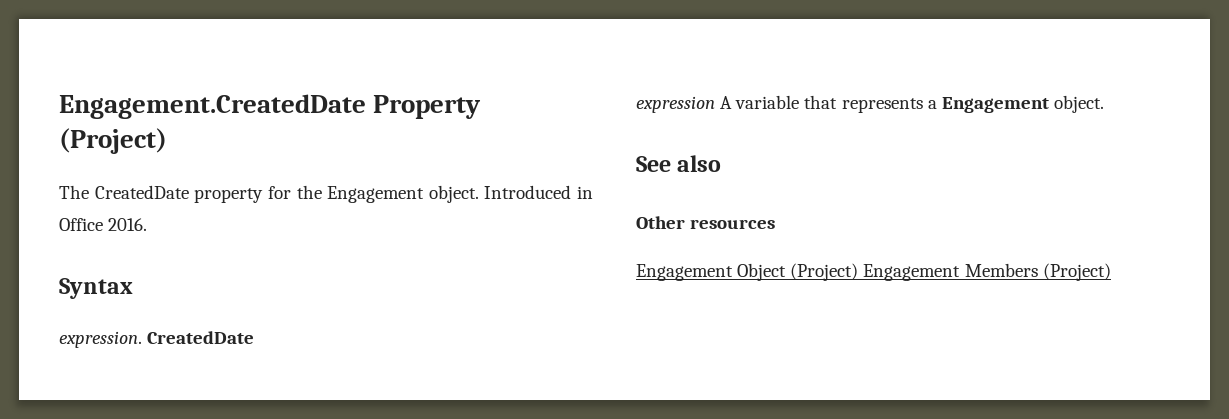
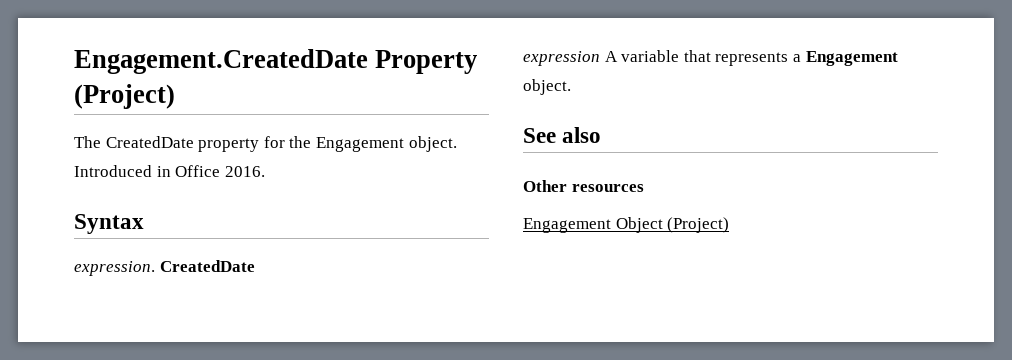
[863,263,1111,281] Engagement Members (Project) -> (730, 225) none

